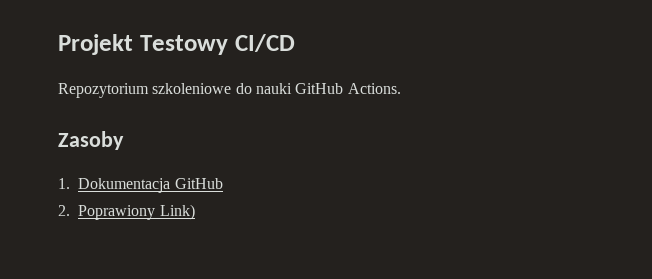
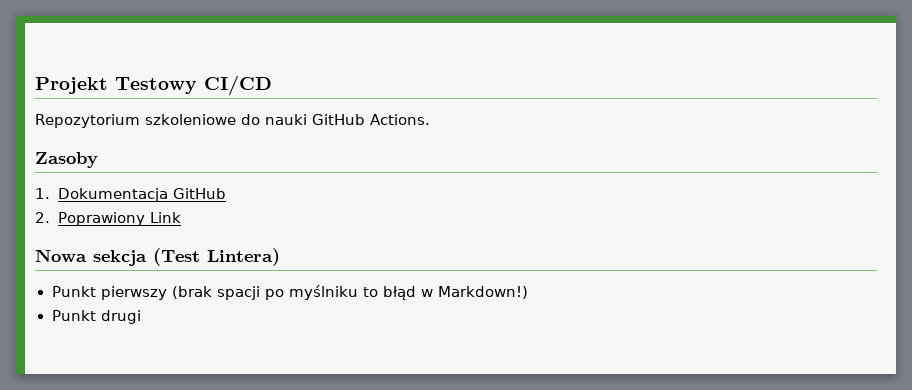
[159,204,195,220] Link) -> [149,212,181,223] [35,248,280,266] [51,285,528,300] [51,310,141,324] Link // Nowa sekcja (Test Lintera) // Punkt pierwszy (brak spacji po myślniku to błąd w Markdown!) // Punkt drugi

